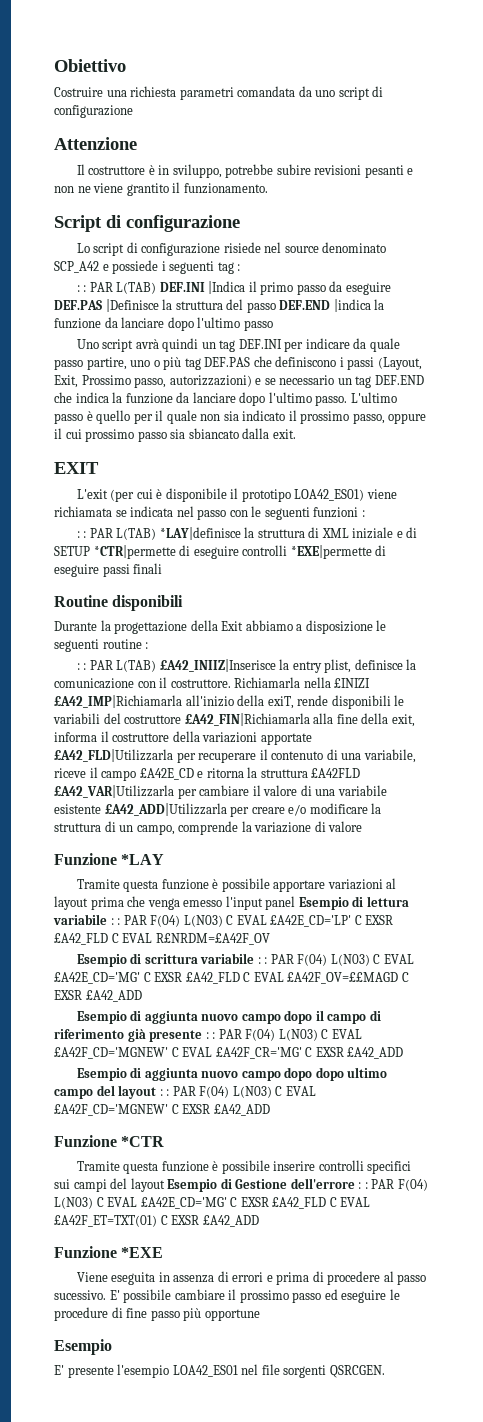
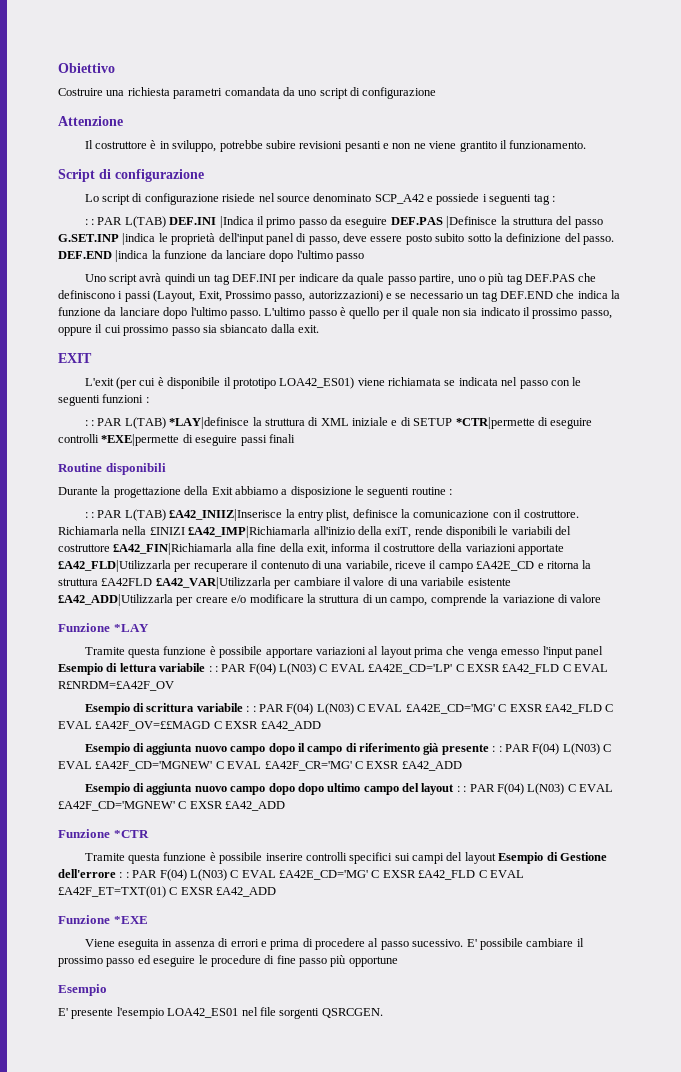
(276, 307) none -> [58,233,614,245] G.SET.INP |indica le proprietà dell'input panel di passo, deve essere posto subito sotto la definizione del passo.

